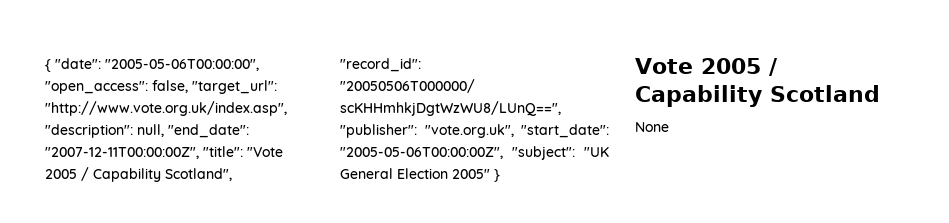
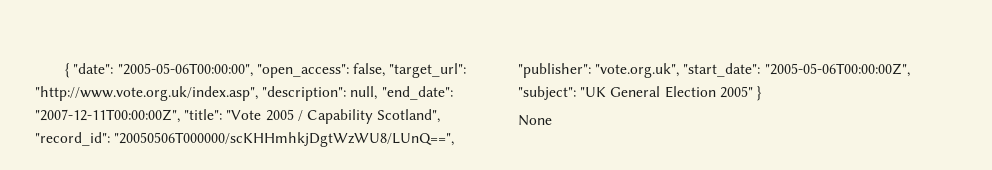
[635,58,778,76] [635,85,880,107] // Vote 2005 / Capability Scotland -> (762, 93) none

